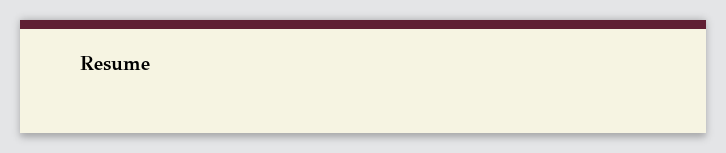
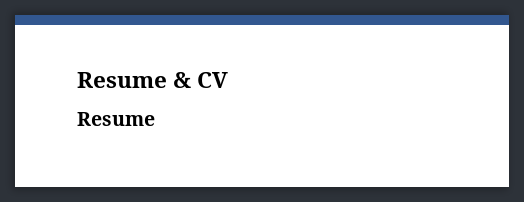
[80,56,150,71] Resume -> [77,72,229,88] [77,112,155,126] Resume & CV // Resume

